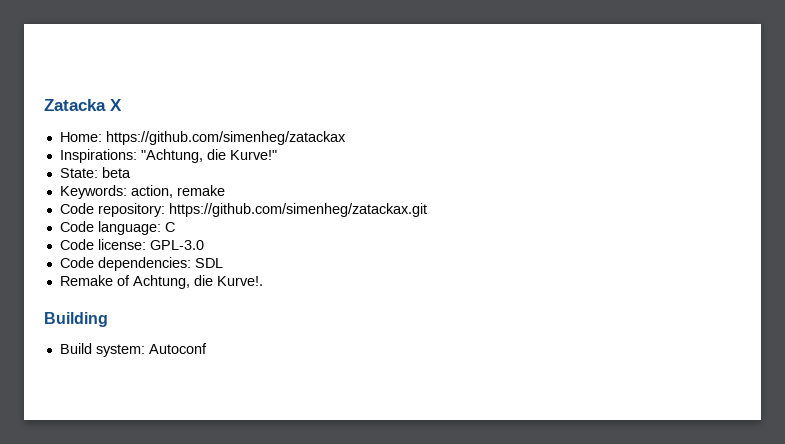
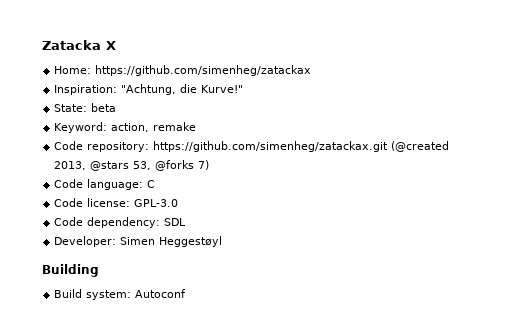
[59,149,137,163] Inspirations: -> [54,85,118,95] Inspiration:
[59,185,127,199] Keywords: -> [54,122,108,133] Keyword:
(427, 210) none -> [391,141,450,152] [54,160,210,171] (@created 2013, @stars 53, @forks 7)
[97,257,191,271] dependencies: -> [87,217,161,228] dependency:
[59,275,263,289] Remake of Achtung, die Kurve!. -> [54,236,223,247] Developer: Simen Heggestøyl

